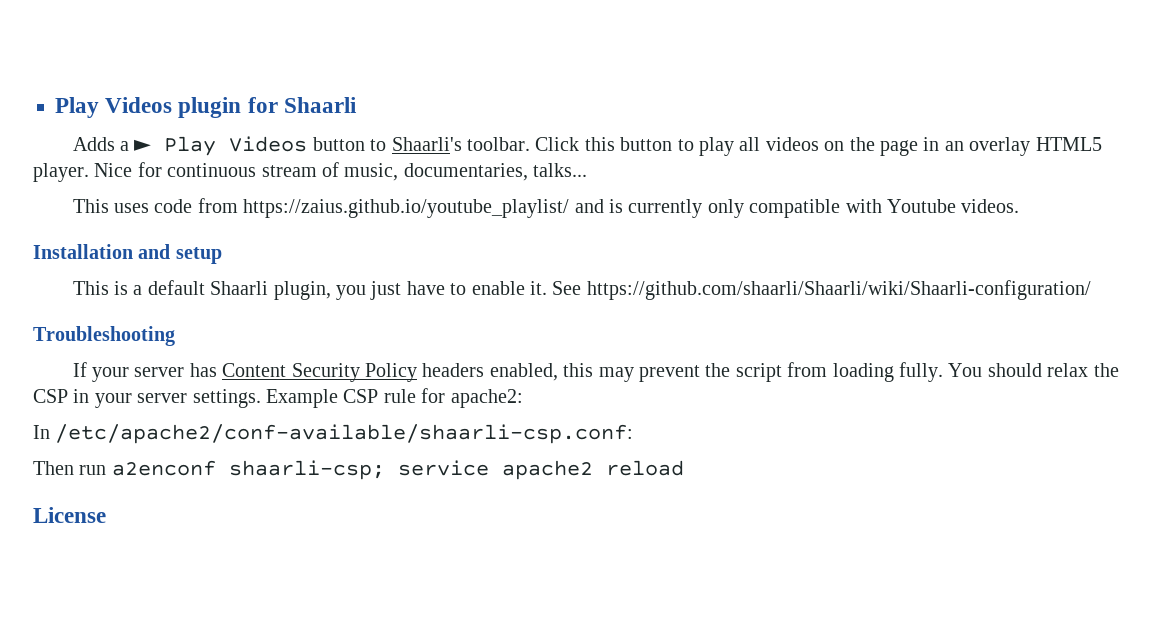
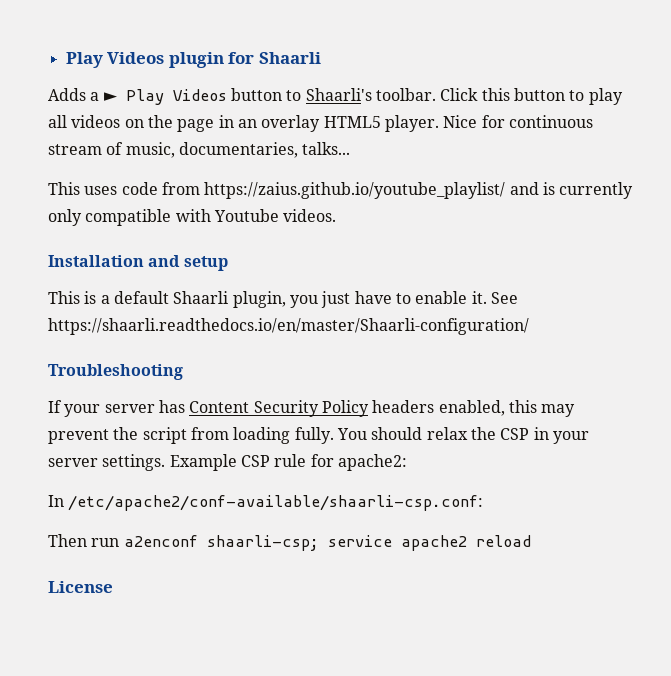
[586,280,1091,300] https://github.com/shaarli/Shaarli/wiki/Shaarli-configuration/ -> [48,318,529,335] https://shaarli.readthedocs.io/en/master/Shaarli-configuration/

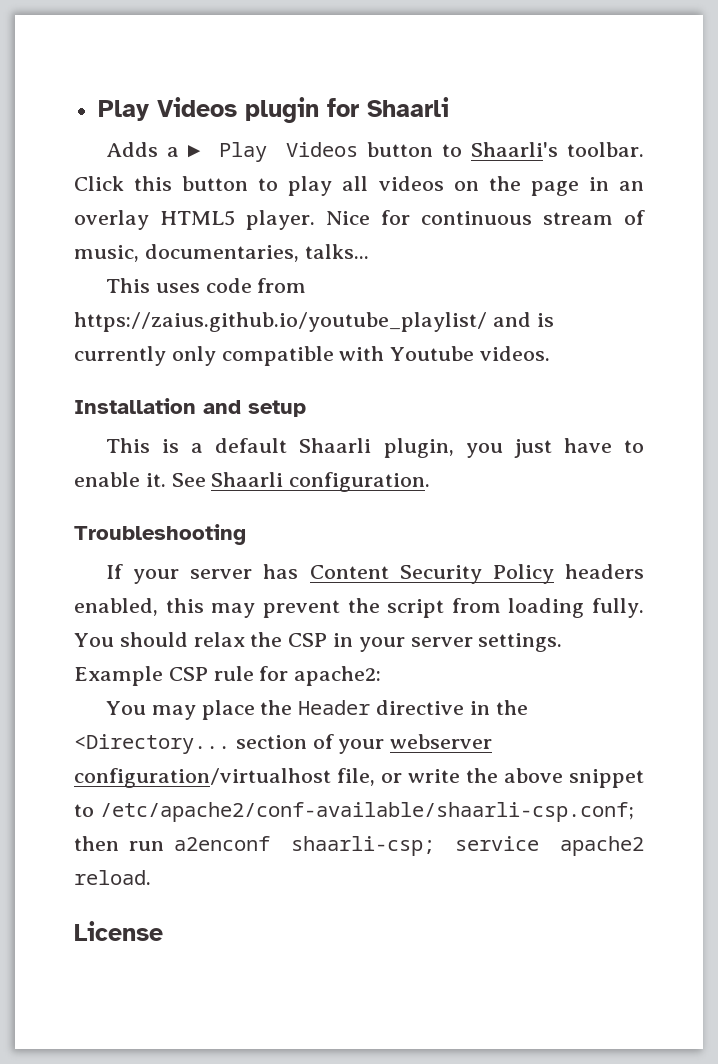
[48,318,529,335] https://shaarli.readthedocs.io/en/master/Shaarli-configuration/ -> [211,472,431,492] Shaarli configuration.
[48,495,484,511] [48,534,87,547] In /etc/apache2/conf-available/shaarli-csp.conf: // Then -> [105,700,528,720] [74,734,493,754] [74,768,644,788] [74,802,634,822] [74,836,119,851] You may place the Header directive in the <Directory... section of your webserver configuration/virtualhost file, or write the above snippet to /etc/apache2/conf-available/shaarli-csp.conf; then
[475,535,531,547] reload -> [74,870,151,885] reload.

